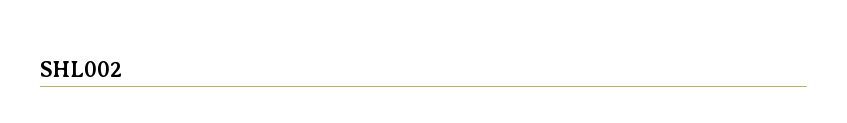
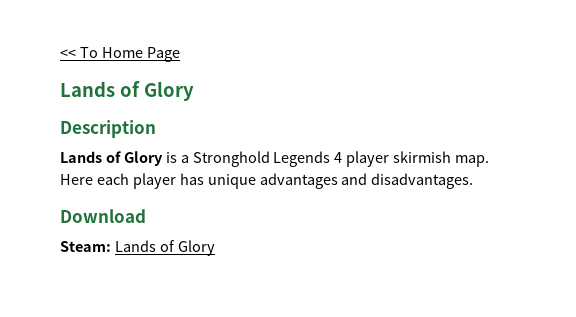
[40,61,122,77] SHL002 -> [60,47,180,62] [60,81,194,101] [60,120,156,138] [60,151,490,167] [60,173,474,189] [60,209,146,223] [60,240,215,256] << To Home Page // Lands of Glory // Description // Lands of Glory is a Stronghold Legends 4 player skirmish map. Here each player has unique advantages and disadvantages. // Download // Steam: Lands of Glory

